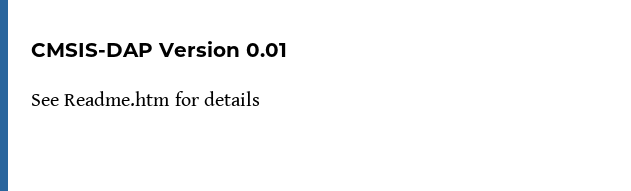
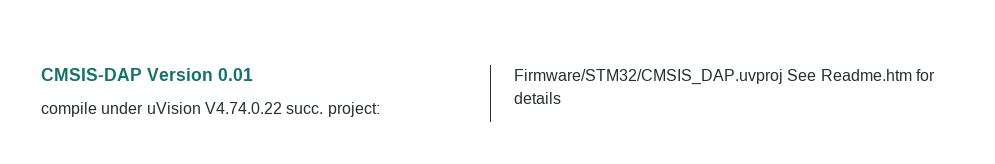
(287, 50) none -> [41,102,380,117] [514,69,783,85] compile under uVision V4.74.0.22 succ. project: Firmware/STM32/CMSIS_DAP.uvproj

